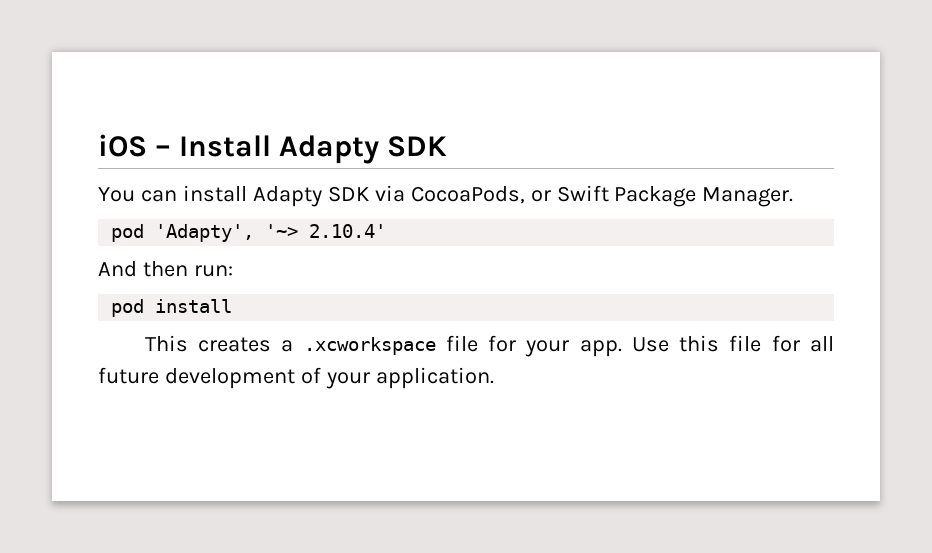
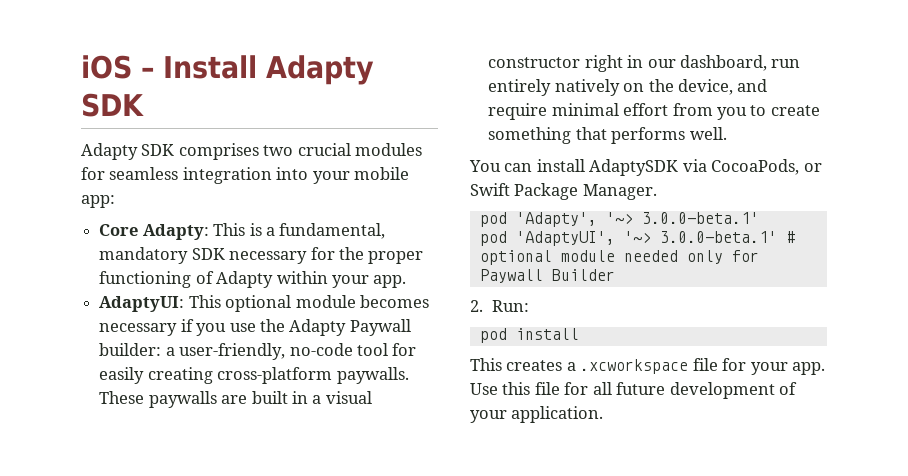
(448, 146) none -> [81,143,423,160] [81,167,410,184] [81,195,115,208] [99,223,386,240] [99,247,424,264] [99,271,407,288] [99,295,429,312] [99,319,411,336] [99,343,417,360] [99,367,409,384] [99,391,372,408] [488,55,801,72] [488,79,768,96] [488,103,820,120] [488,127,727,144] // Adapty SDK comprises two crucial modules for seamless integration into your mobile app: // Core Adapty: This is a fundamental, mandatory SDK necessary for the proper functioning of Adapty within your app. // AdaptyUI: This optional module becomes necessary if you use the Adapty Paywall builder: a user-friendly, no-code tool for easily creating cross-platform paywalls. These paywalls are built in a visual constructor right in our dashboard, run entirely natively on the device, and require minimal effort from you to create something that performs well.
[252,186,369,207] Adapty SDK -> [589,159,679,176] AdaptySDK
[309,224,387,238] [98,261,233,277] 2.10.4' // And then run: -> [641,212,759,224] [479,231,795,246] [479,250,759,265] [479,269,615,283] [470,300,529,312] 3.0.0-beta.1' // pod 'AdaptyUI', '~> 3.0.0-beta.1' # optional module needed only for Paywall Builder // 2. Run:

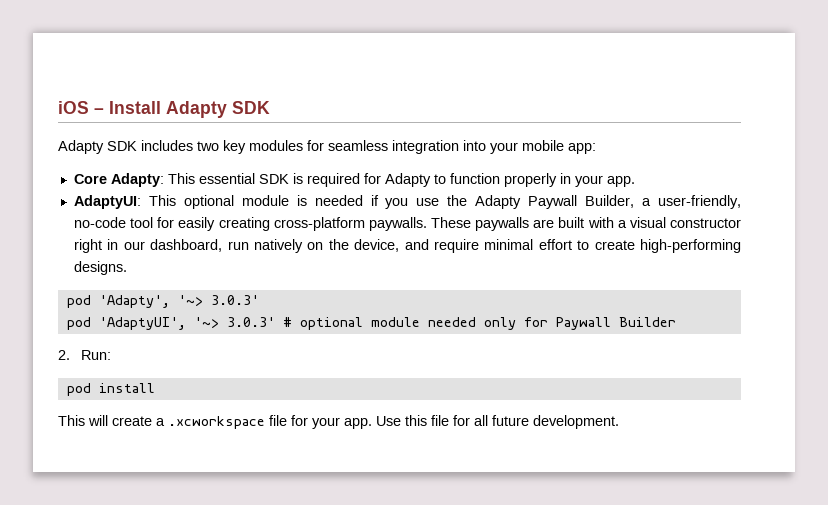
[178,143,351,160] comprises two crucial -> [141,140,246,154] includes two key
[249,223,386,239] [99,247,424,264] [99,271,328,288] is a fundamental, mandatory SDK necessary for the proper functioning of Adapty within -> [198,173,571,187] essential SDK is required for Adapty to function properly in
[359,295,429,308] [99,323,178,336] becomes necessary -> [296,195,363,206] is needed
[99,343,162,356] builder: -> [585,195,635,208] Builder,
[291,391,308,404] in -> [587,217,614,228] with
[488,79,552,96] entirely -> (249, 245) none
[672,103,820,120] [488,127,727,144] [469,159,822,176] [470,183,657,200] from you to create something that performs well. // You can install AdaptySDK via CocoaPods, or Swift Package Manager. -> [577,239,741,253] [73,261,127,275] to create high-performing designs.
[641,212,759,224] 3.0.0-beta.1' -> [210,295,259,305] 3.0.3'
[659,231,777,243] 3.0.0-beta.1' -> [226,317,275,327] 3.0.3'
[506,360,563,371] creates -> [88,415,152,426] will create
[669,382,798,399] [470,406,604,423] development of your application. -> [533,415,619,429] development.

